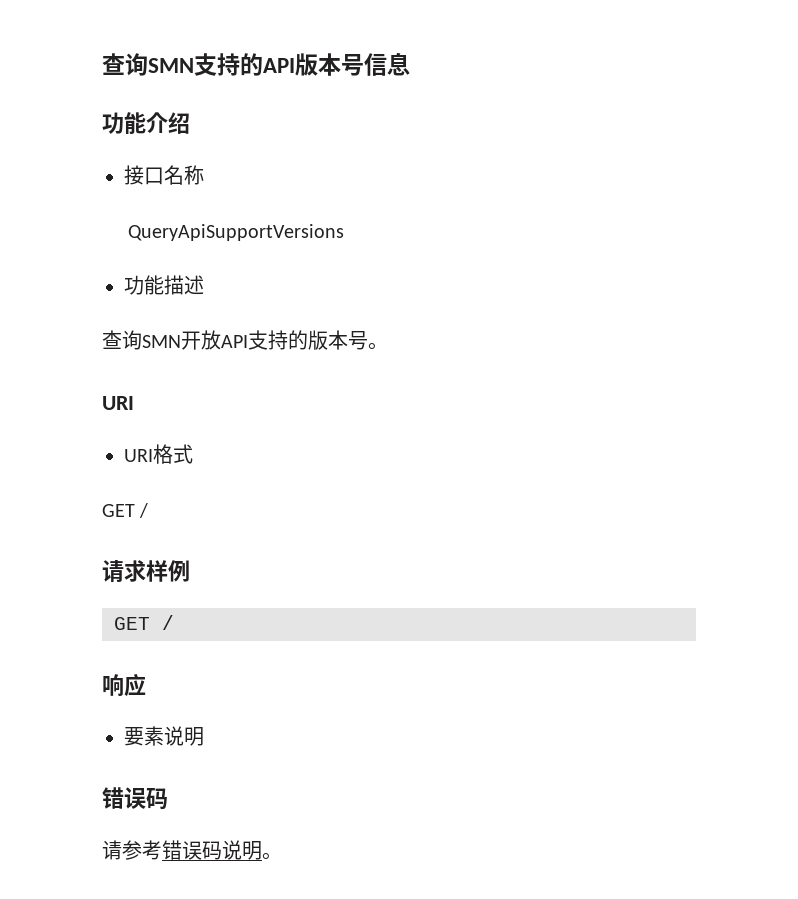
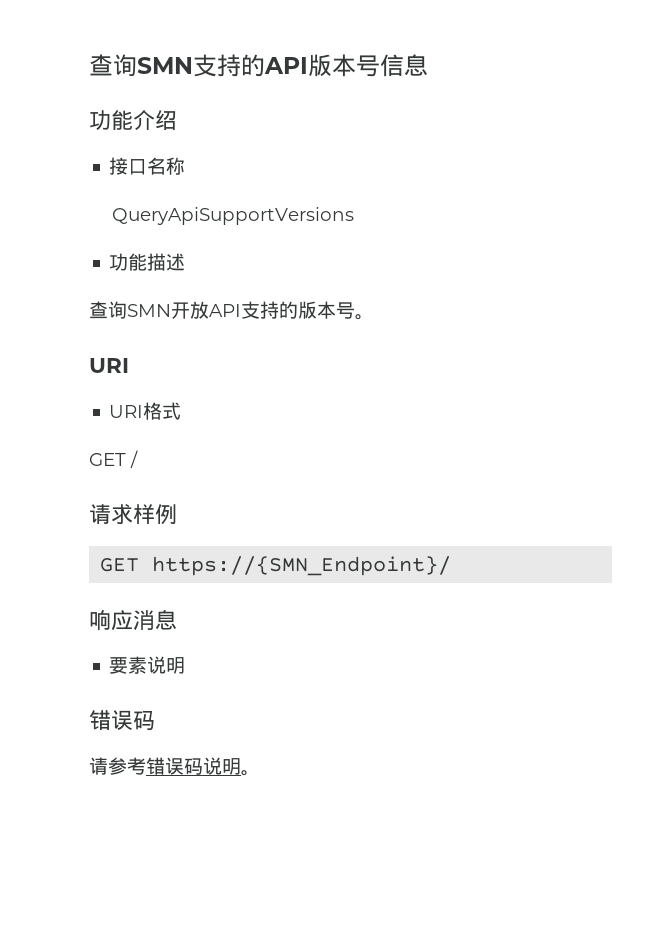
[162,615,174,630] / -> [152,556,452,576] https://{SMN_Endpoint}/
(146, 685) none -> [133,609,177,630] 消息

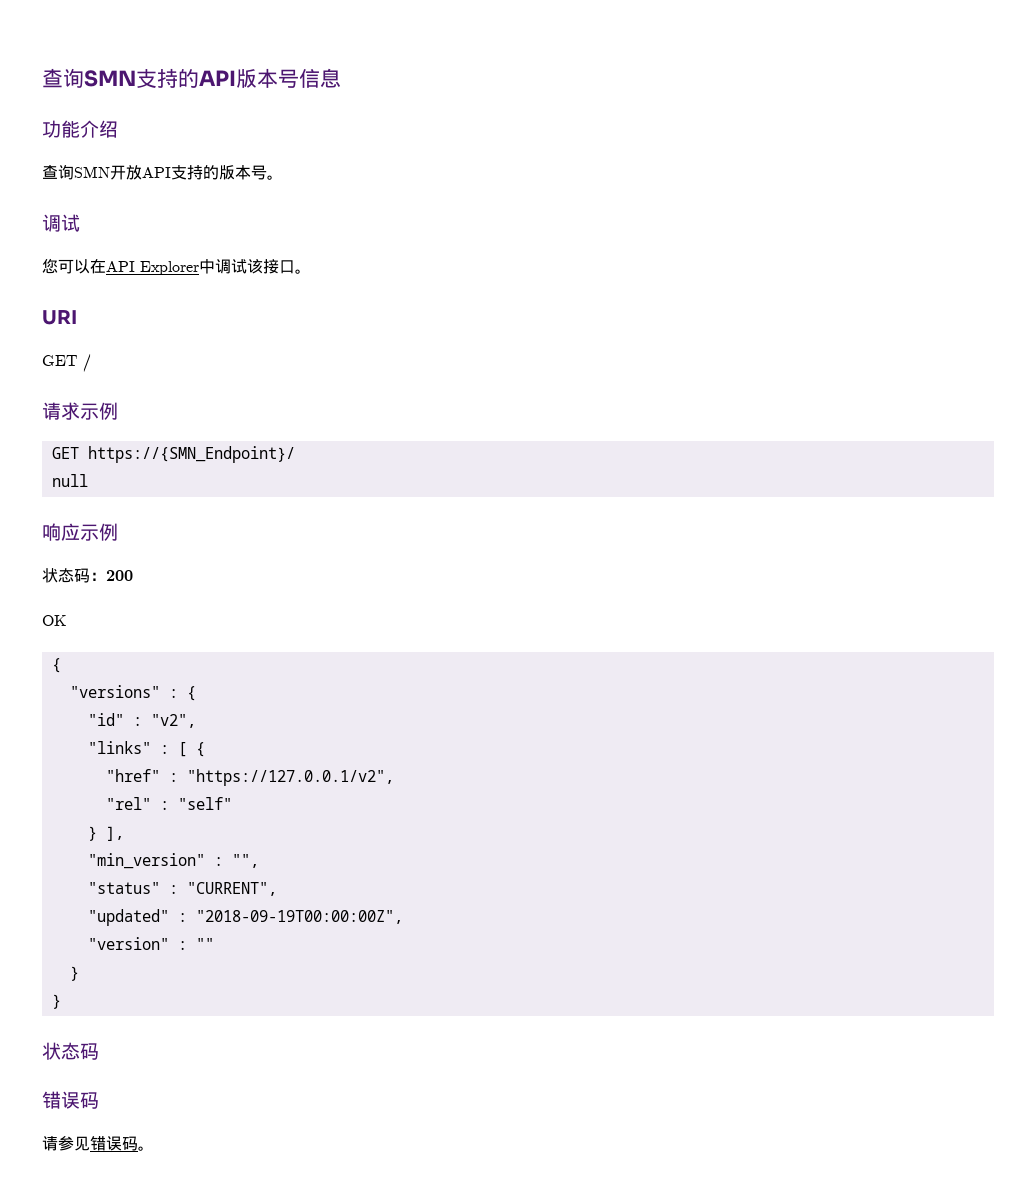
[109,157,186,175] [112,207,355,225] [109,253,186,271] // 接口名称 // QueryApiSupportVersions // 功能描述 -> (118, 129) none
[89,358,129,373] [109,402,182,420] URI // URI格式 -> [42,214,80,232] [42,258,311,275] [42,310,77,325] 调试 // 您可以在API Explorer中调试该接口。 // URI
[133,504,155,524] 样 -> [80,403,99,420] 示
(452, 566) none -> [51,474,88,487] // null
[133,609,177,630] [109,656,186,674] 消息 // 要素说明 -> [80,523,118,541] [42,568,133,583] [42,615,66,626] [51,658,61,673] [69,685,196,701] [87,713,196,728] [87,741,205,757] [105,769,394,786] [105,797,232,810] [87,826,124,841] [87,853,259,869] [87,882,277,896] [87,909,403,926] [87,937,214,950] [69,966,79,981] [51,994,61,1009] [42,1042,99,1060] 示例 // 状态码：200 // OK // { // "versions" : { // "id" : "v2", // "links" : [ { // "href" : "https://127.0.0.1/v2", // "rel" : "self" // } ], // "min_version" : "", // "status" : "CURRENT", // "updated" : "2018-09-19T00:00:00Z", // "version" : "" // } // } // 状态码
[127,757,241,775] 考错误码说明 -> [74,1136,138,1151] 见错误码

